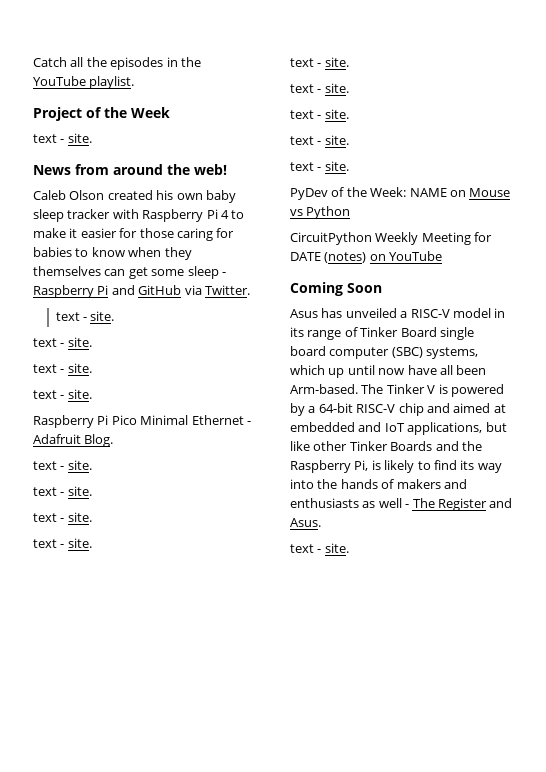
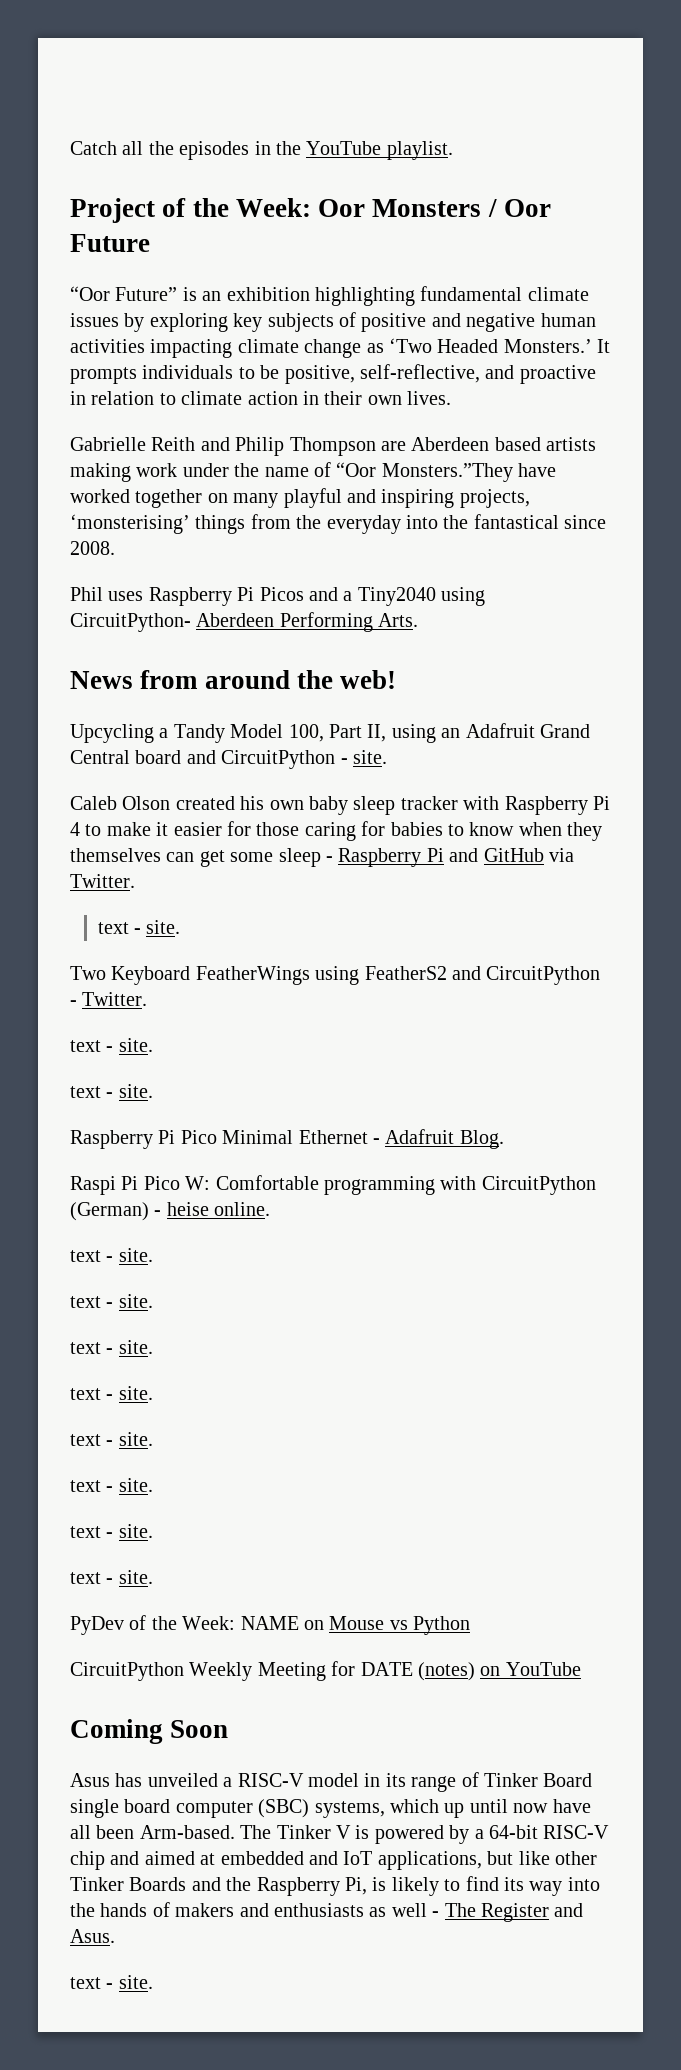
[131,107,170,118] [33,133,92,143] Week // text - site. -> [235,198,552,217] [70,234,150,252] [70,286,589,306] [70,312,596,332] [70,338,611,358] [70,364,596,384] [70,391,452,405] [70,437,597,456] [70,462,557,482] [70,488,530,508] [70,514,607,534] [70,541,115,555] [70,587,486,606] [70,612,419,632] Week: Oor Monsters / Oor Future // “Oor Future” is an exhibition highlighting fundamental climate issues by exploring key subjects of positive and negative human activities impacting climate change as ‘Two Headed Monsters.’ It prompts individuals to be positive, self-reflective, and proactive in relation to climate action in their own lives. // Gabrielle Reith and Philip Thompson are Aberdeen based artists making work under the name of “Oor Monsters.”They have worked together on many playful and inspiring projects, ‘monsterising’ things from the everyday into the fantastical since 2008. // Phil uses Raspberry Pi Picos and a Tiny2040 using CircuitPython- Aberdeen Performing Arts.
(227, 169) none -> [70,723,590,743] [70,750,387,769] // Upcycling a Tandy Model 100, Part II, using an Adafruit Grand Central board and CircuitPython - site.
[33,337,92,347] text - site. -> [70,966,601,985] [70,992,148,1006] Two Keyboard FeatherWings using FeatherS2 and CircuitPython - Twitter.
[33,460,92,470] text - site. -> [70,1175,596,1195] [70,1202,271,1221] Raspi Pi Pico W: Comfortable programming with CircuitPython (German) - heise online.

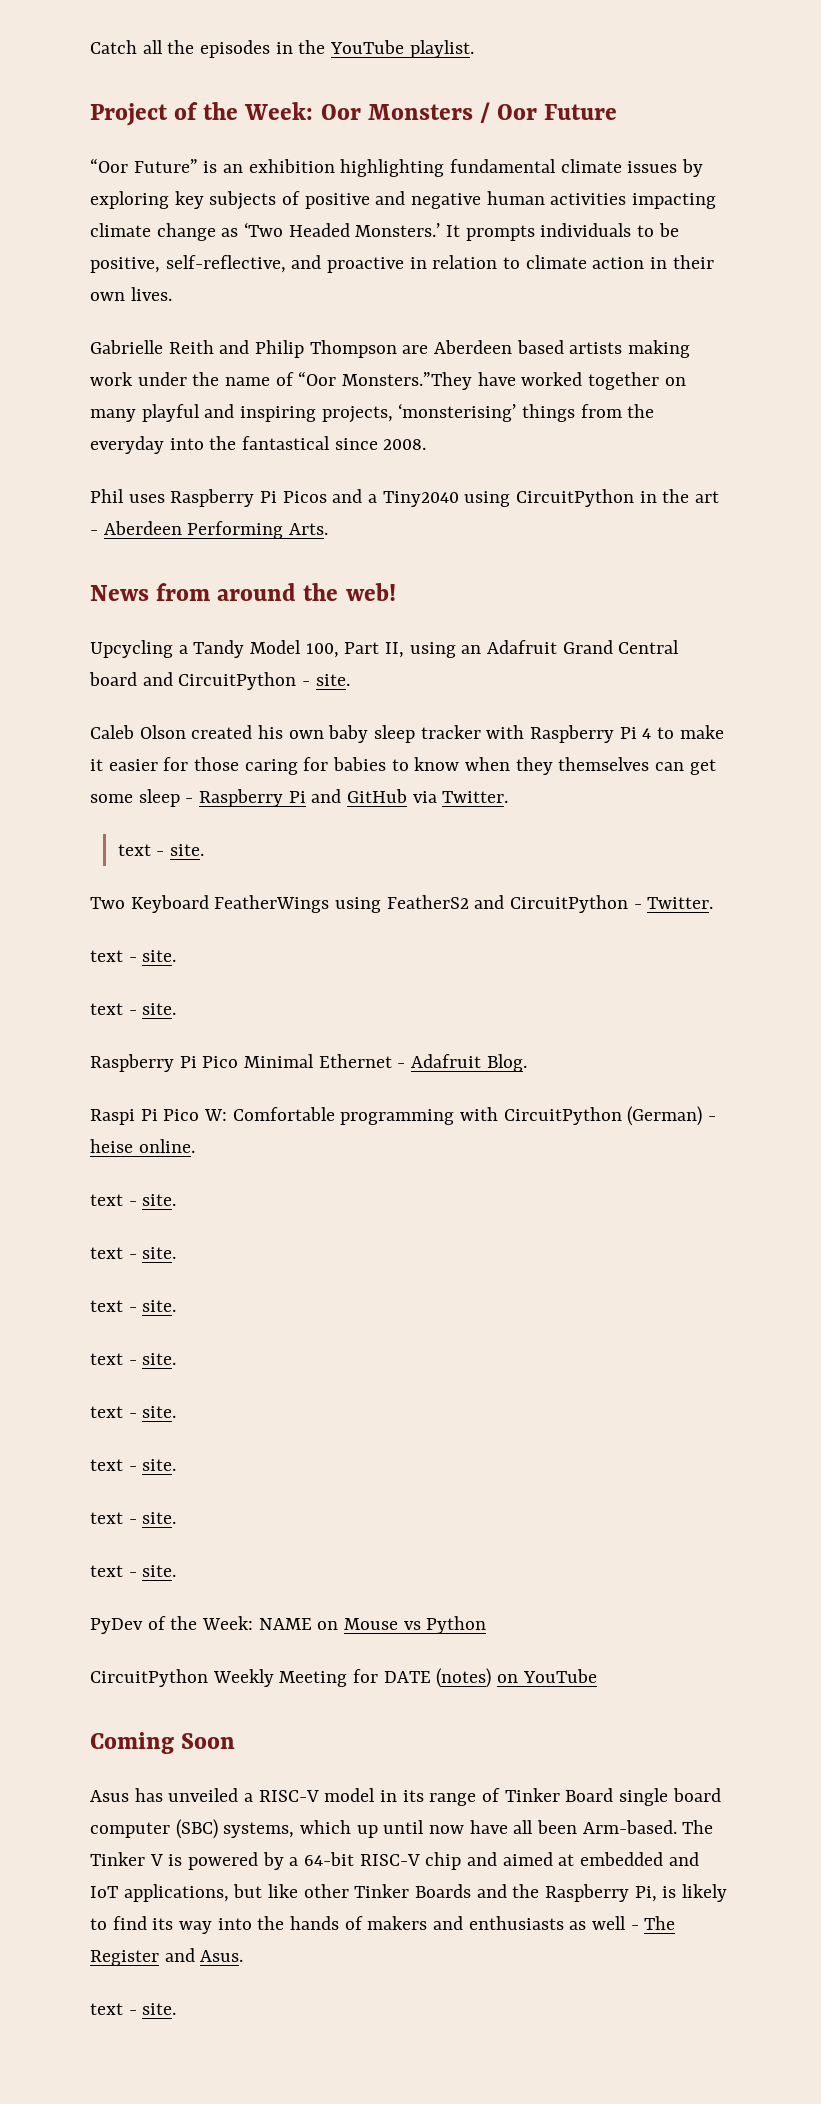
[70,613,191,632] CircuitPython- -> [516,489,720,507] [90,530,98,535] CircuitPython in the art -

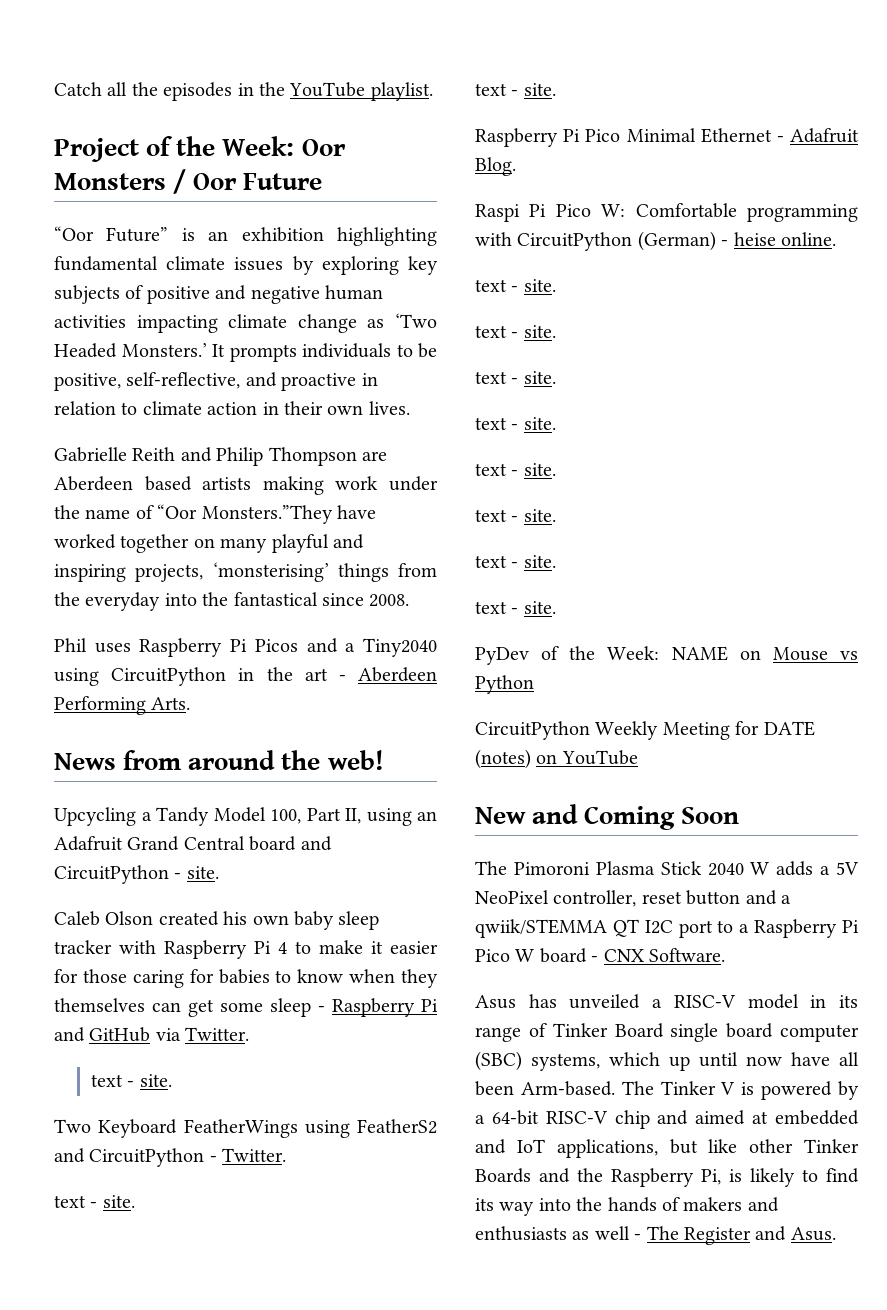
(597, 1676) none -> [475,804,579,824] New and
(236, 1741) none -> [475,861,859,876] [475,890,791,907] [475,919,859,938] [475,948,725,963] // The Pimoroni Plasma Stick 2040 W adds a 5V NeoPixel controller, reset button and a qwiik/STEMMA QT I2C port to a Raspberry Pi Pico W board - CNX Software.
[90,2003,177,2015] // text - site. -> (836, 1234) none

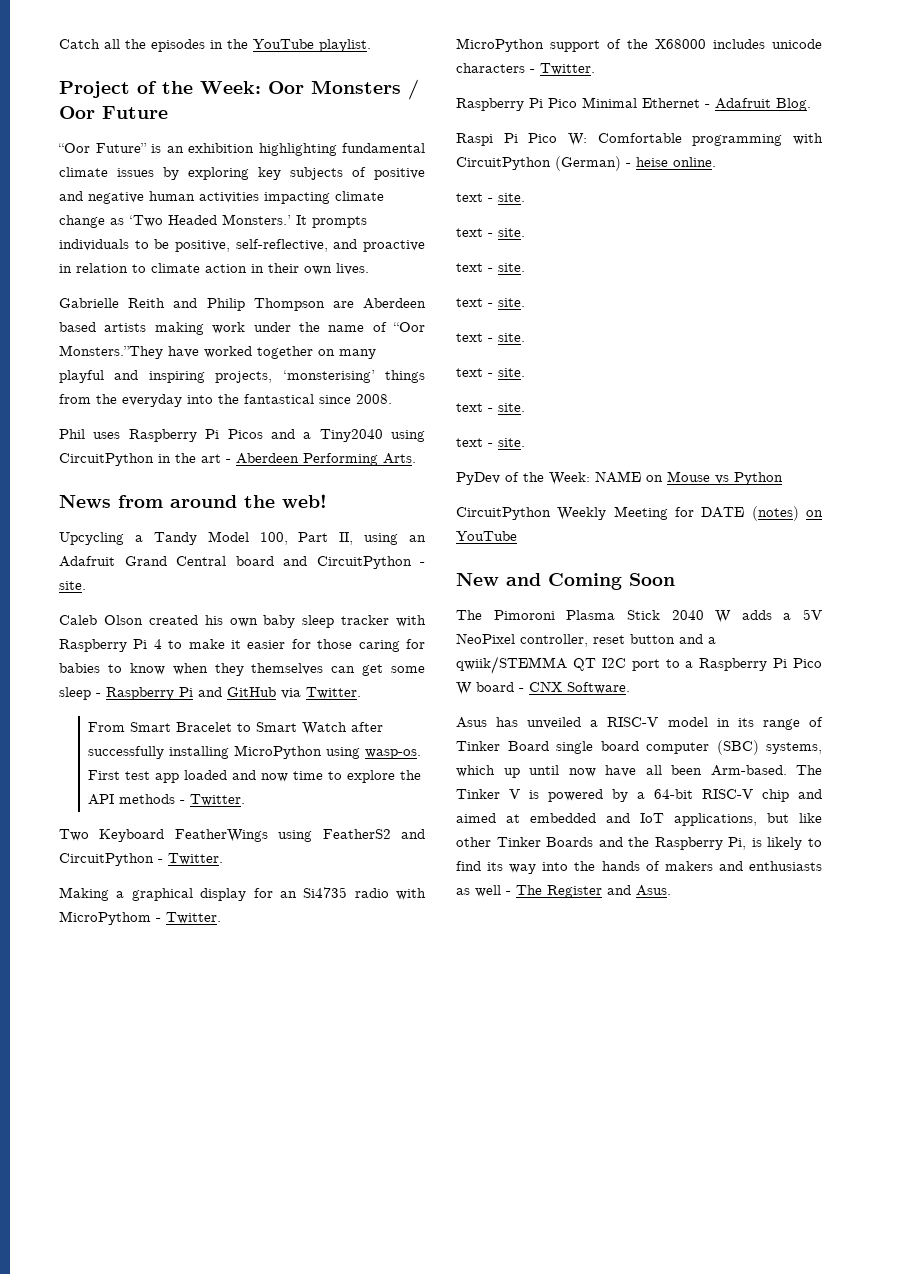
[90,1074,172,1087] text - site. -> [88,722,384,735] [88,745,422,759] [88,770,422,783] [88,794,246,806] From Smart Bracelet to Smart Watch after successfully installing MicroPython using wasp-os. First test app loaded and now time to explore the API methods - Twitter.
[54,1195,135,1208] [475,83,556,96] text - site. // text - site. -> [59,887,426,901] [59,911,221,925] [456,38,822,52] [456,63,595,75] Making a graphical display for an Si4735 radio with MicroPythom - Twitter. // MicroPython support of the X68000 includes unicode characters - Twitter.

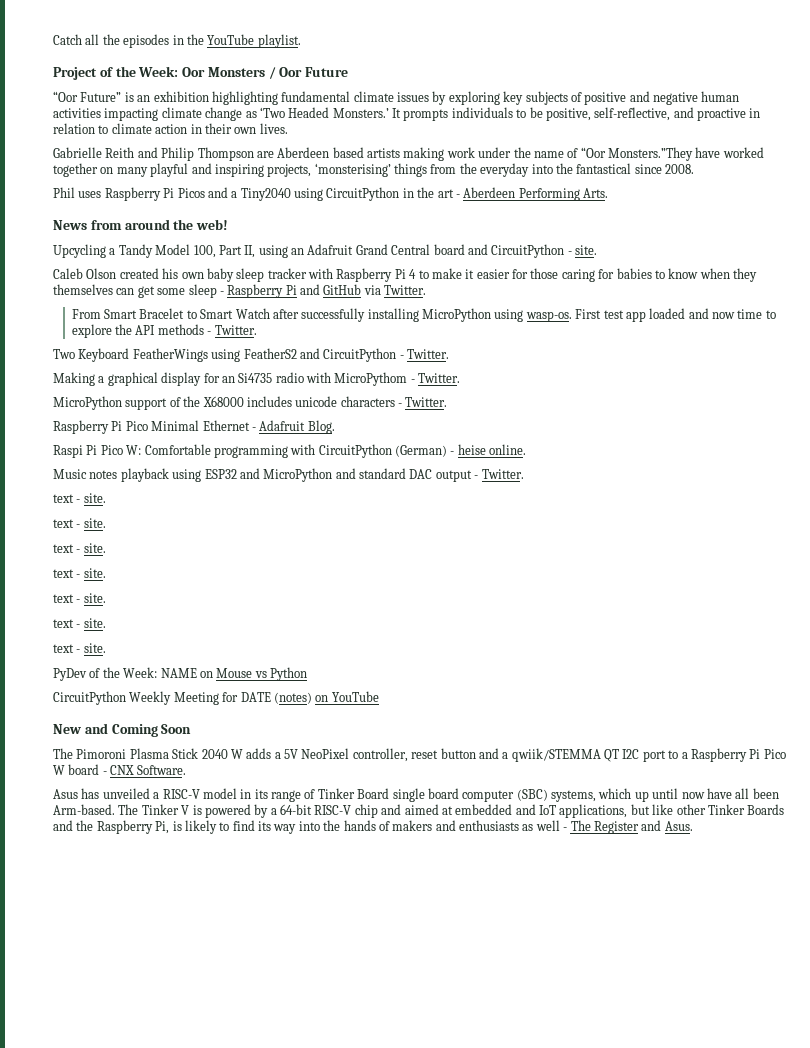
[456,193,525,202] text - site. -> [53,468,524,482] Music notes playback using ESP32 and MicroPython and standard DAC output - Twitter.

